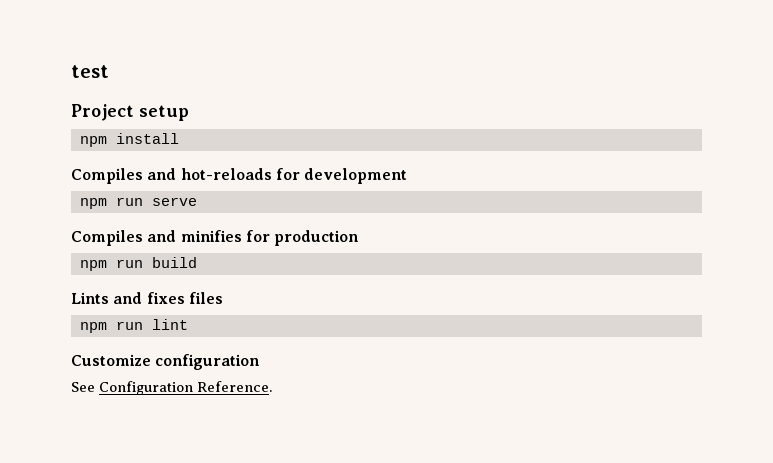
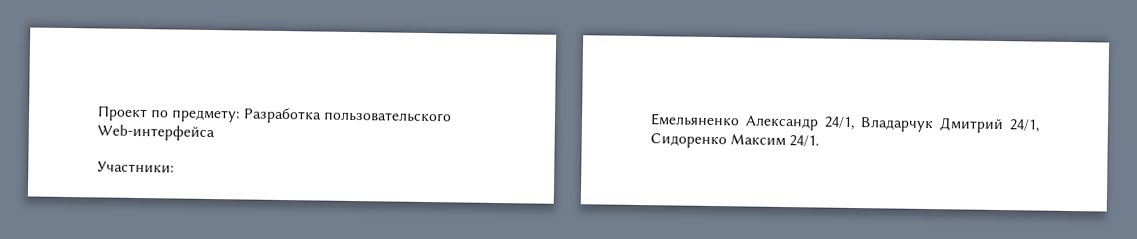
[71,65,109,78] [71,104,189,121] [79,133,179,147] [71,168,408,184] [79,197,197,209] [71,230,360,246] [79,257,197,271] [71,292,223,304] [79,319,188,333] [71,354,261,370] [71,381,272,395] test // Project setup // npm install // Compiles and hot-reloads for development // npm run serve // Compiles and minifies for production // npm run build // Lints and fixes files // npm run lint // Customize configuration // See Configuration Reference. -> [97,105,452,124] [97,124,215,142] [97,161,174,174] [650,113,1040,134] [650,133,820,149] Проект по предмету: Разработка пользовательского Web-интерфейса // Участники: // Емельяненко Александр 24/1, Владарчук Дмитрий 24/1, Сидоренко Максим 24/1.

